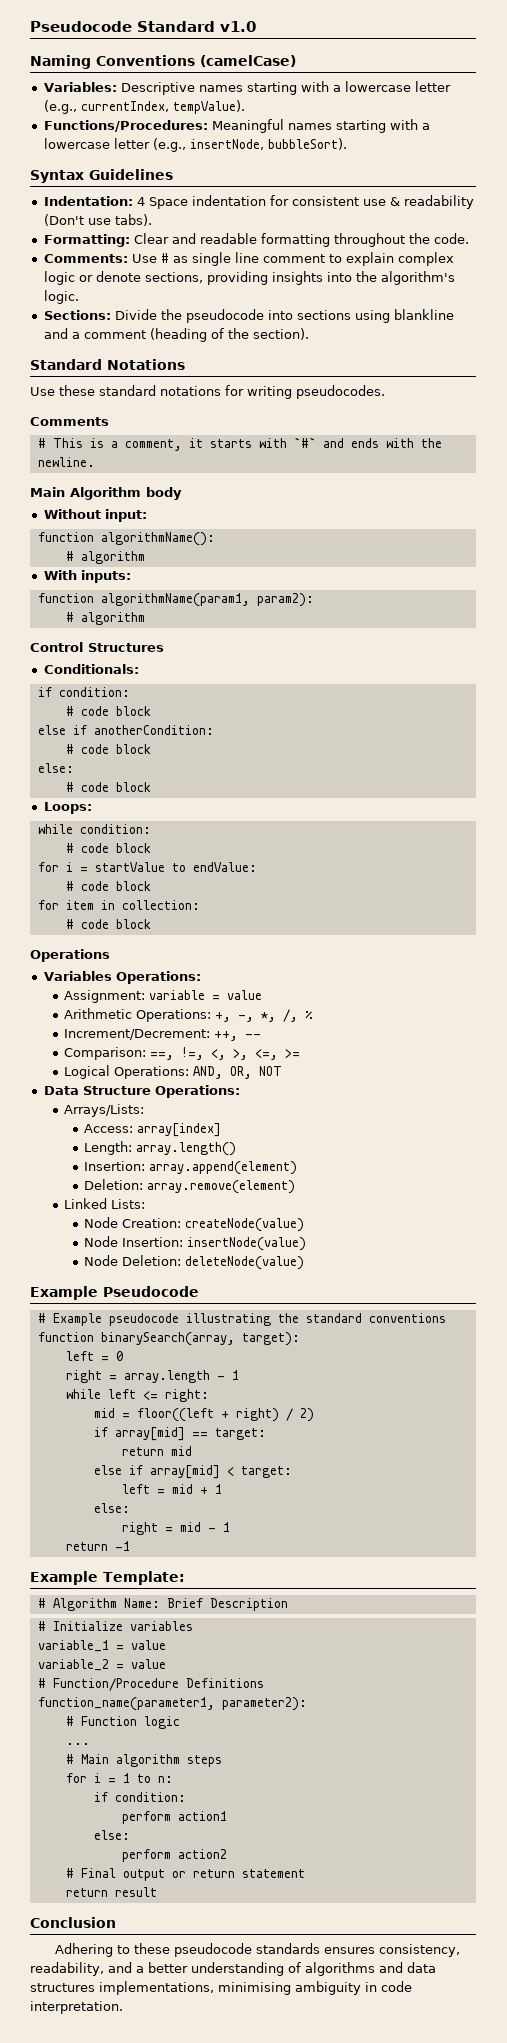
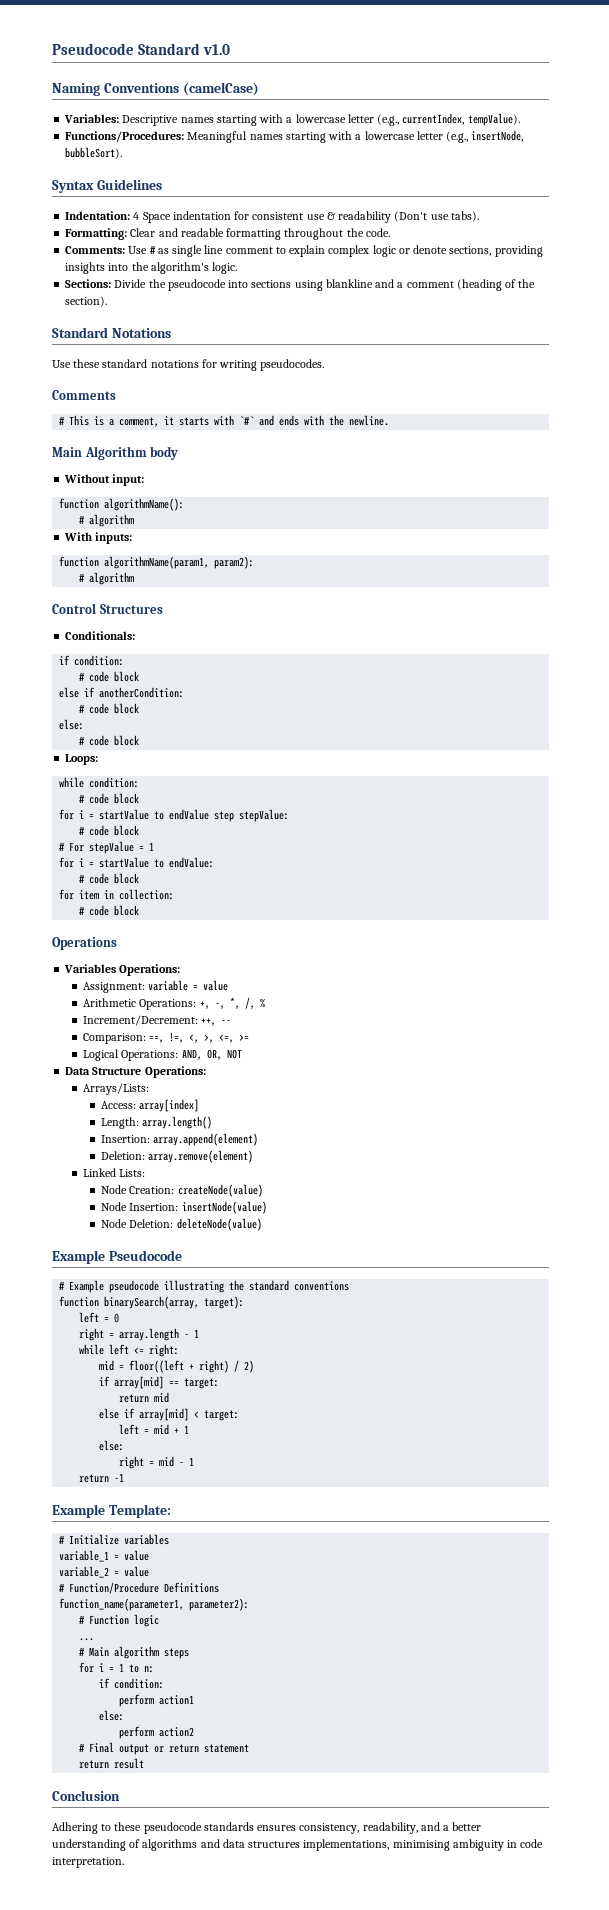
(151, 848) none -> [59,809,290,822] [79,825,140,836] [59,841,155,854] // for i = startValue to endValue step stepValue: // # code block // # For stepValue = 1
[37,1598,288,1611] // # Algorithm Name: Brief Description -> (171, 1511) none

